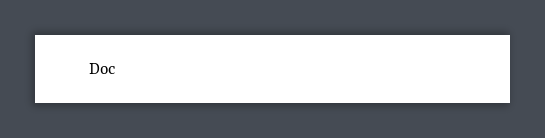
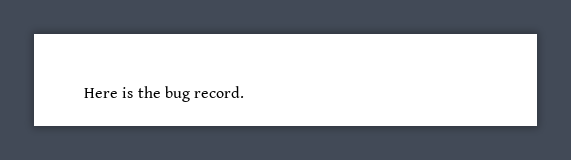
[89,63,115,74] Doc -> [84,86,245,102] Here is the bug record.

